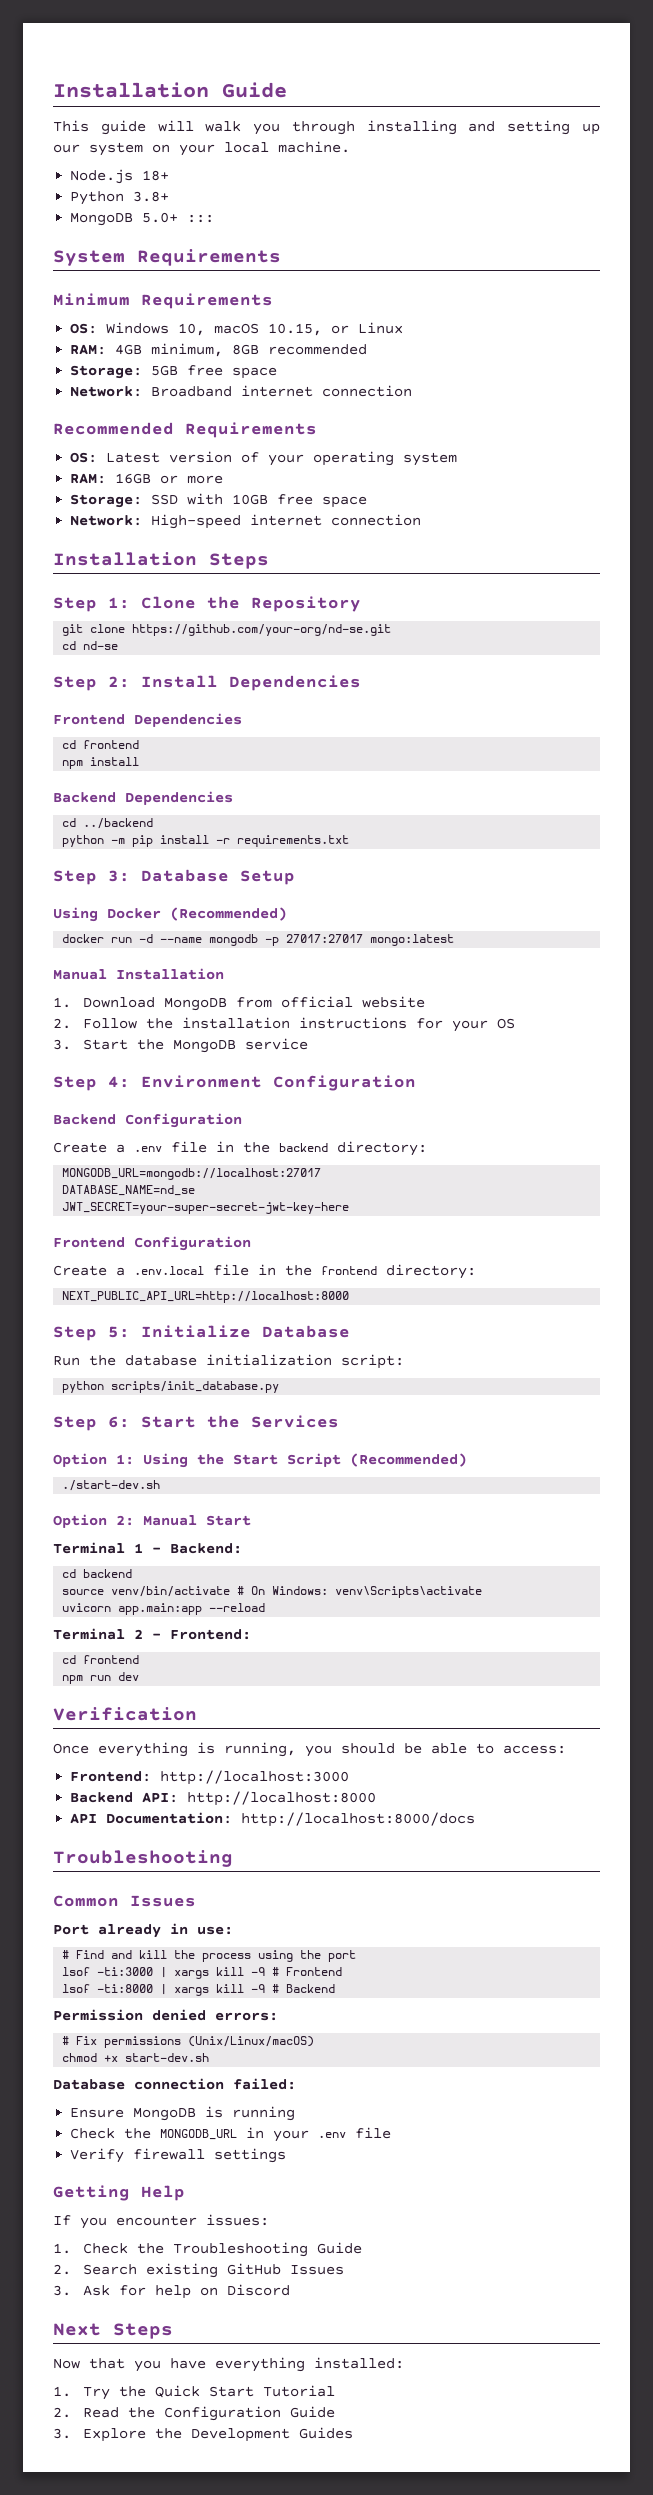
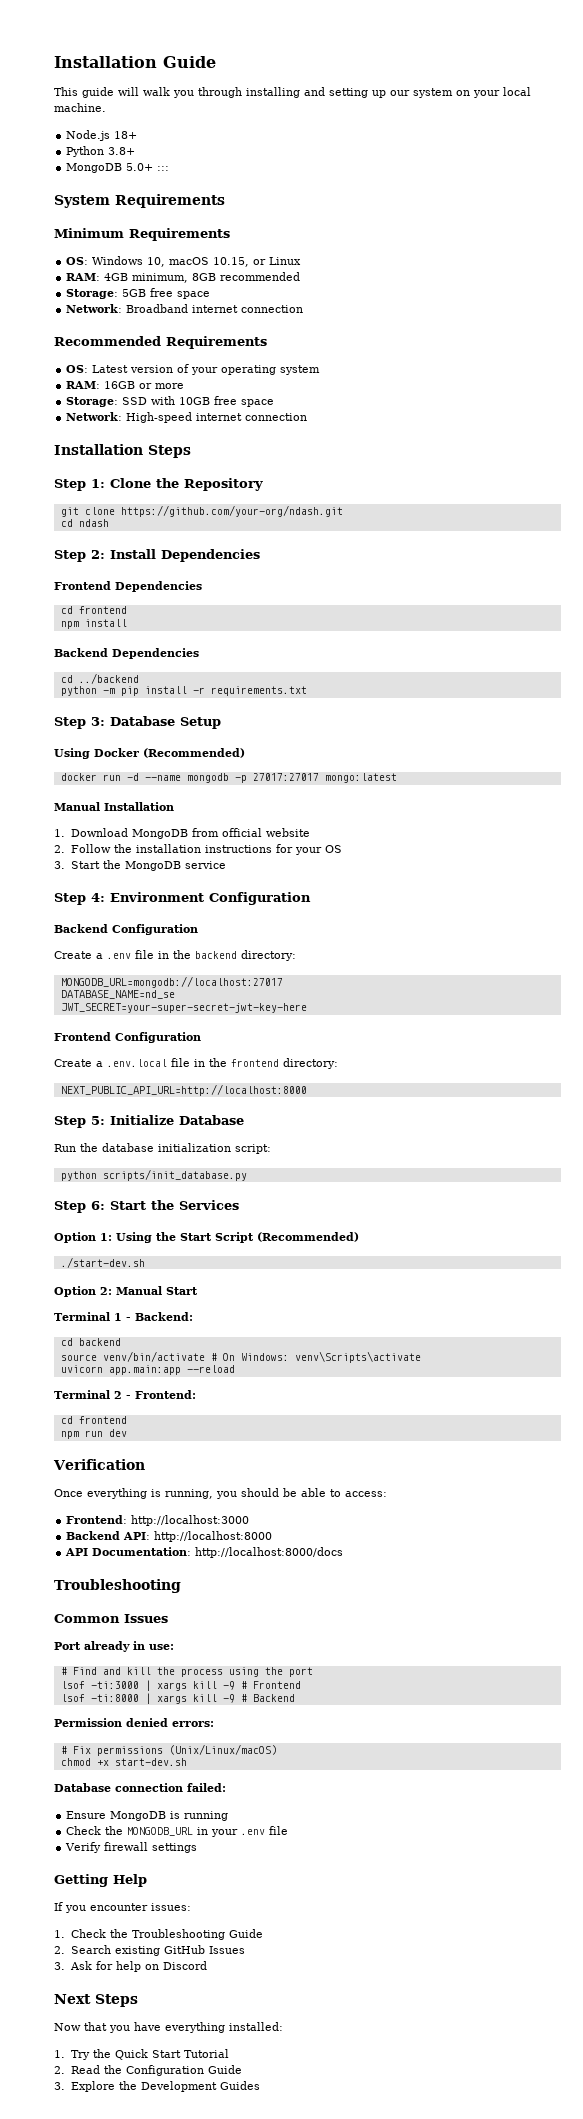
[132,624,392,636] [62,641,119,650] https://github.com/your-org/nd-se.git // cd nd-se -> [120,505,343,517] [60,519,109,527] https://github.com/your-org/ndash.git // cd ndash

